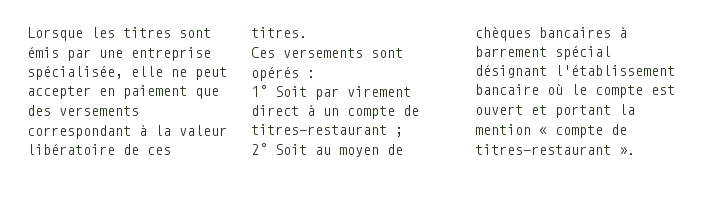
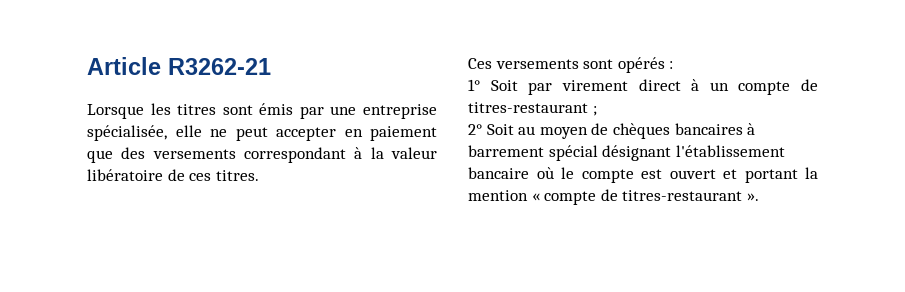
(27, 34) none -> [87,57,271,75] Article R3262-21 //

